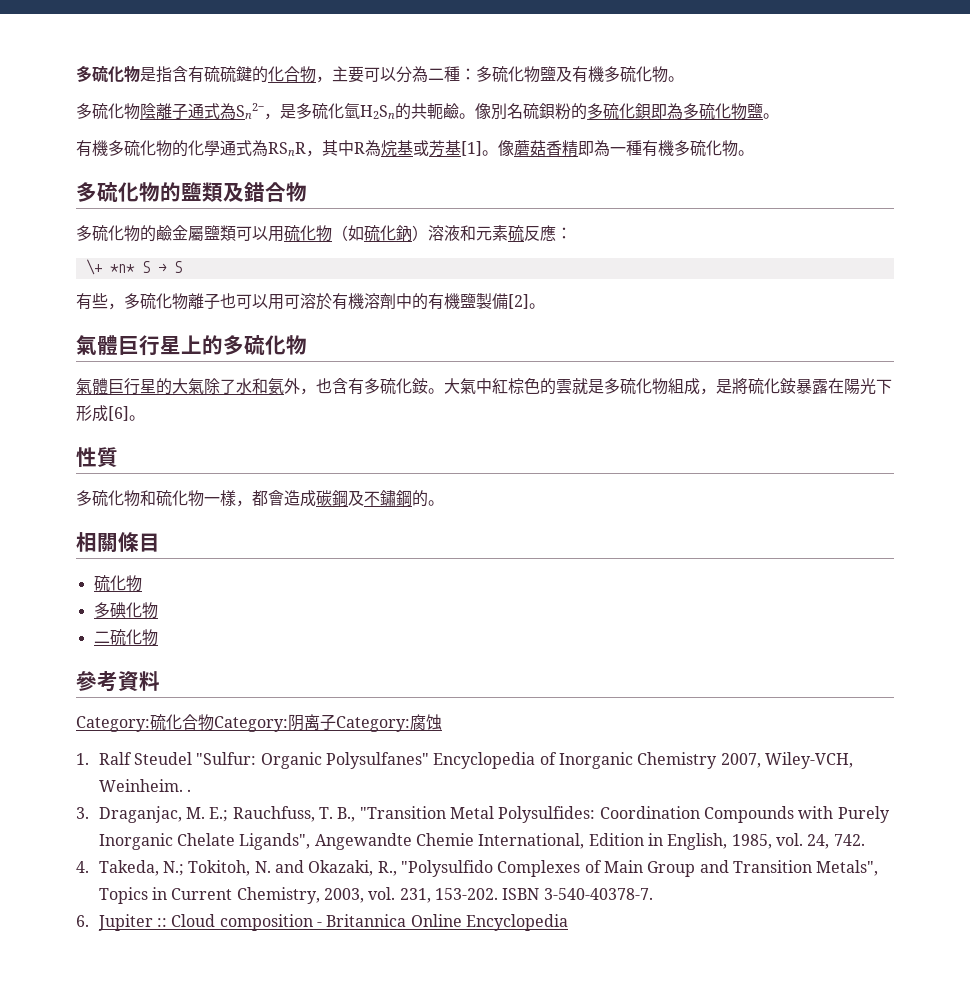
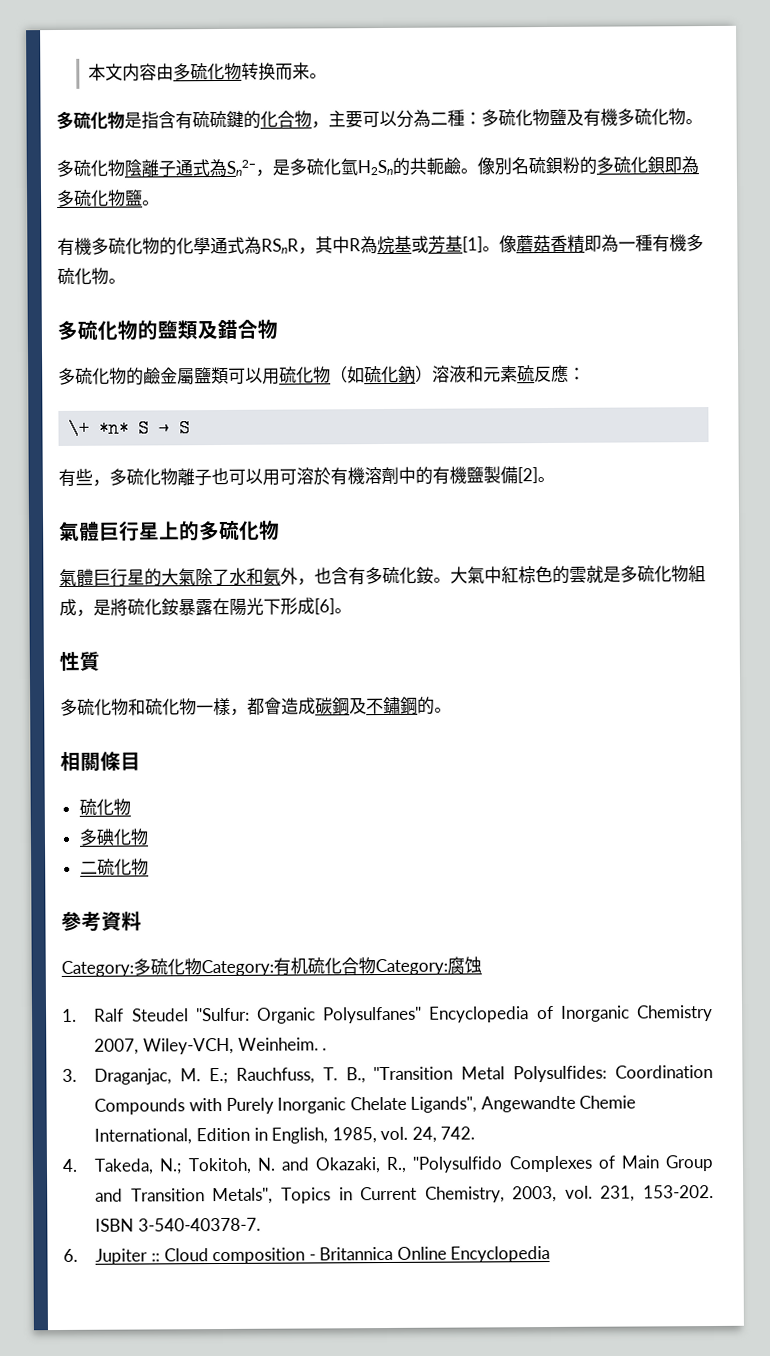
(76, 74) none -> [88,62,328,82] 本文内容由多硫化物转换而来。 //
(150, 724) none -> [133,957,308,977] 多硫化物Category:有机
[288,714,410,732] 阴离子Category: -> (448, 967) none

